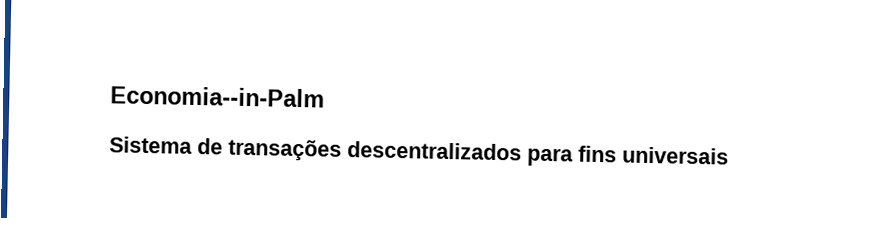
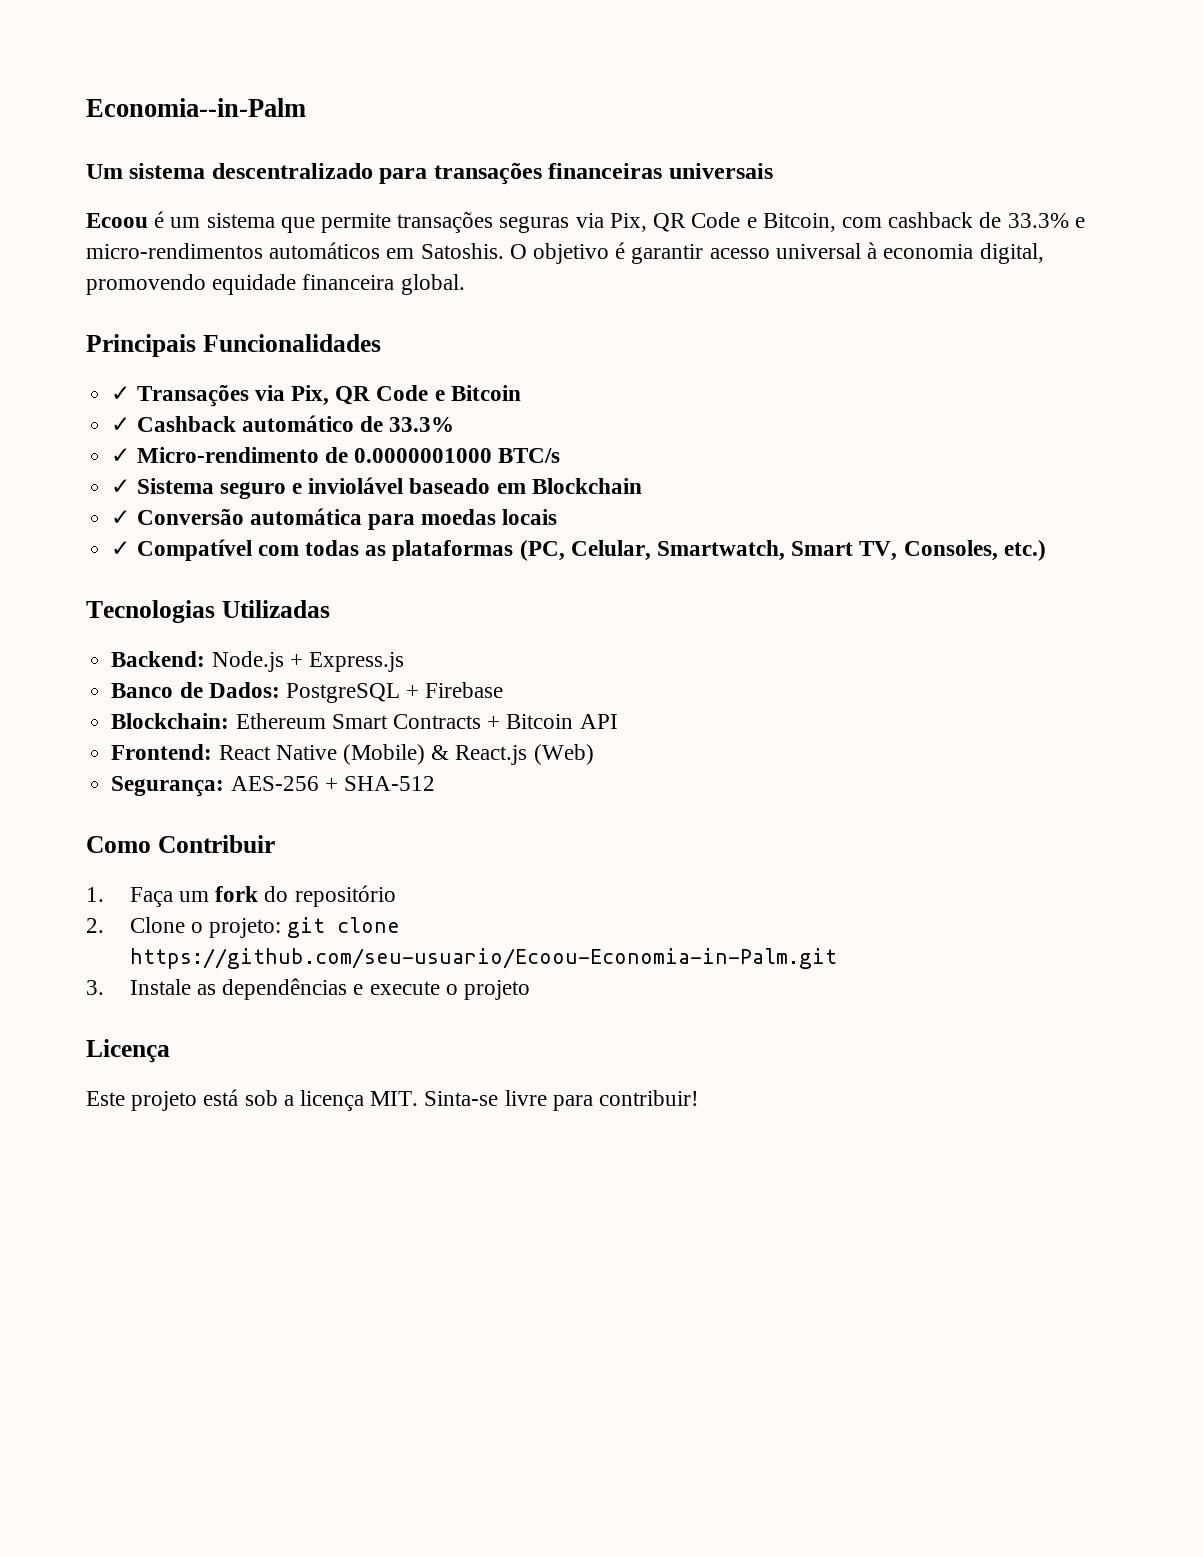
[109,136,729,167] Sistema de transações descentralizados para fins universais -> [86,163,773,185] [86,211,1085,233] [86,242,1044,264] [86,274,465,295] [86,334,381,357] [111,385,521,407] [111,415,455,432] [111,447,561,463] [111,477,642,499] [111,508,558,530] [111,539,1046,561] [86,600,330,623] [111,651,404,672] [111,682,504,703] [111,713,618,729] [111,744,594,765] [111,776,435,797] [86,835,275,853] [86,885,396,907] [86,917,401,938] [129,948,837,969] [86,978,531,1000] [86,1039,170,1063] [86,1089,700,1111] Um sistema descentralizado para transações financeiras universais // Ecoou é um sistema que permite transações seguras via Pix, QR Code e Bitcoin, com cashback de 33.3% e micro-rendimentos automáticos em Satoshis. O objetivo é garantir acesso universal à economia digital, promovendo equidade financeira global. // Principais Funcionalidades // ✓ Transações via Pix, QR Code e Bitcoin // ✓ Cashback automático de 33.3% // ✓ Micro-rendimento de 0.0000001000 BTC/s // ✓ Sistema seguro e inviolável baseado em Blockchain // ✓ Conversão automática para moedas locais // ✓ Compatível com todas as plataformas (PC, Celular, Smartwatch, Smart TV, Consoles, etc.) // Tecnologias Utilizadas // Backend: Node.js + Express.js // Banco de Dados: PostgreSQL + Firebase // Blockchain: Ethereum Smart Contracts + Bitcoin API // Frontend: React Native (Mobile) & React.js (Web) // Segurança: AES-256 + SHA-512 // Como Contribuir // 1. Faça um fork do repositório // 2. Clone o projeto: git clone https://github.com/seu-usuario/Ecoou-Economia-in-Palm.git // 3. Instale as dependências e execute o projeto // Licença // Este projeto está sob a licença MIT. Sinta-se livre para contribuir!

